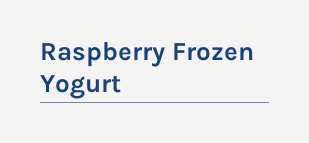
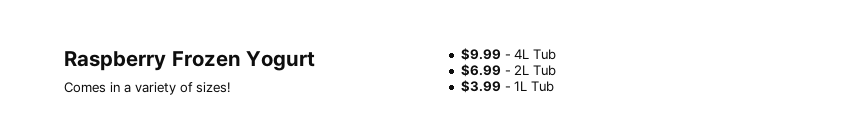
(121, 87) none -> [64,82,231,95] [460,48,556,61] [460,64,556,77] [460,80,554,93] // Comes in a variety of sizes! // $9.99 - 4L Tub // $6.99 - 2L Tub // $3.99 - 1L Tub

